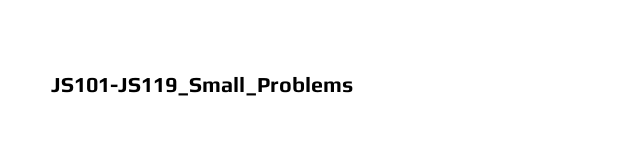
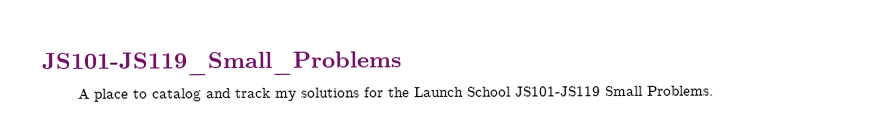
(353, 86) none -> [78,85,715,102] // A place to catalog and track my solutions for the Launch School JS101-JS119 Small Problems.

